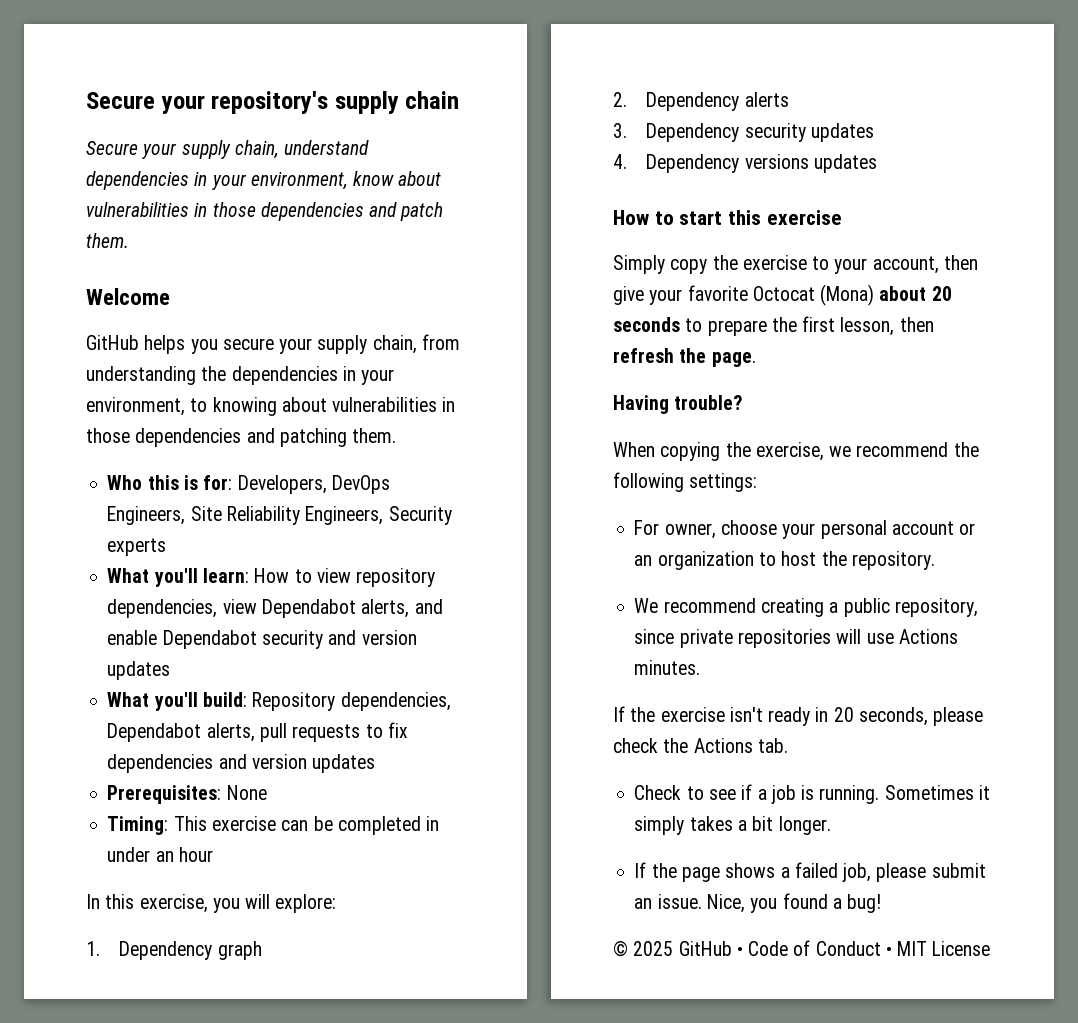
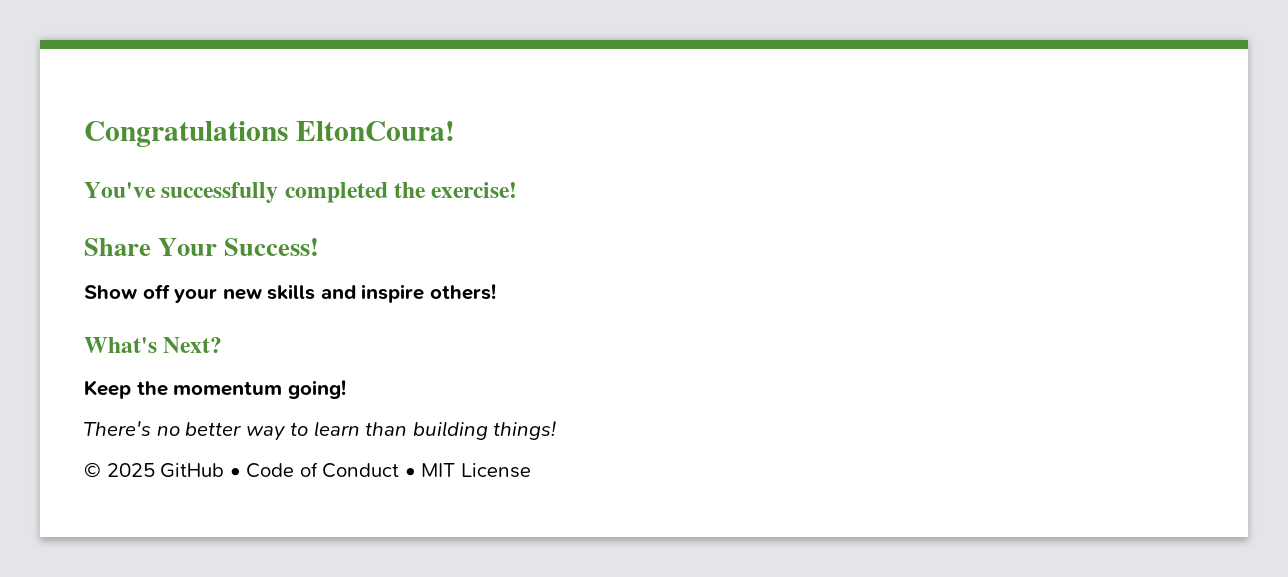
[86,91,460,114] [86,140,370,159] [86,171,442,190] [86,202,444,221] [86,233,129,248] [86,288,170,305] [86,334,460,354] [86,366,395,385] [86,397,456,416] [86,428,397,447] [107,475,390,494] [107,506,452,525] [107,538,167,556] [107,568,436,587] [107,599,443,618] [107,630,417,649] [107,661,171,680] [107,692,451,711] [107,722,408,742] [107,754,376,773] [107,785,267,804] [107,816,440,835] [107,847,213,862] [86,894,337,913] [86,941,262,960] [613,92,789,111] [613,123,874,142] [613,154,877,173] [613,210,842,225] [613,255,978,274] [613,284,952,306] [613,316,934,336] [613,348,756,367] [613,395,743,414] [613,442,979,461] [613,472,758,492] [634,520,976,539] [634,551,935,570] [634,598,978,617] [634,629,958,648] [634,660,701,675] [613,706,984,726] [613,738,788,753] [634,784,990,804] [634,816,831,835] [634,862,986,882] [634,893,882,913] Secure your repository's supply chain // Secure your supply chain, understand dependencies in your environment, know about vulnerabilities in those dependencies and patch them. // Welcome // GitHub helps you secure your supply chain, from understanding the dependencies in your environment, to knowing about vulnerabilities in those dependencies and patching them. // Who this is for: Developers, DevOps Engineers, Site Reliability Engineers, Security experts // What you'll learn: How to view repository dependencies, view Dependabot alerts, and enable Dependabot security and version updates // What you'll build: Repository dependencies, Dependabot alerts, pull requests to fix dependencies and version updates // Prerequisites: None // Timing: This exercise can be completed in under an hour // In this exercise, you will explore: // 1. Dependency graph // 2. Dependency alerts // 3. Dependency security updates // 4. Dependency versions updates // How to start this exercise // Simply copy the exercise to your account, then give your favorite Octocat (Mona) about 20 seconds to prepare the first lesson, then refresh the page. // Having trouble? // When copying the exercise, we recommend the following settings: // For owner, choose your personal account or an organization to host the repository. // We recommend creating a public repository, since private repositories will use Actions minutes. // If the exercise isn't ready in 20 seconds, please check the Actions tab. // Check to see if a job is running. Sometimes it simply takes a bit longer. // If the page shows a failed job, please submit an issue. Nice, you found a bug! -> [84,121,455,147] [84,182,518,203] [84,238,320,256] [84,284,496,303] [84,337,223,353] [84,380,346,399] [84,421,557,441] Congratulations EltonCoura! // You've successfully completed the exercise! // Share Your Success! // Show off your new skills and inspire others! // What's Next? // Keep the momentum going! // There's no better way to learn than building things!

